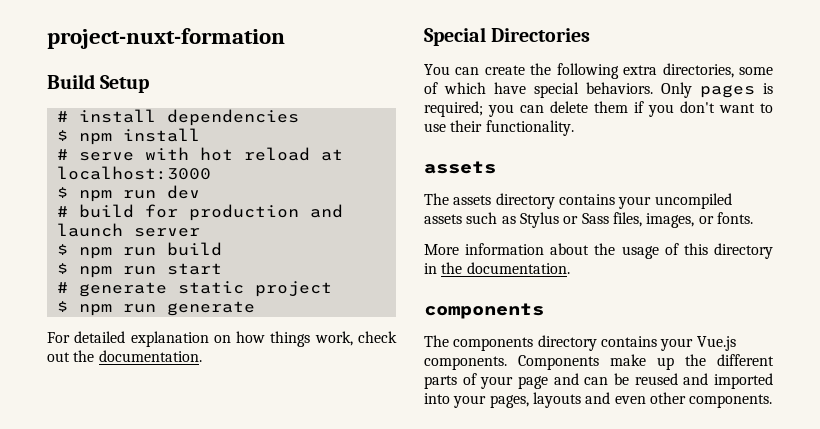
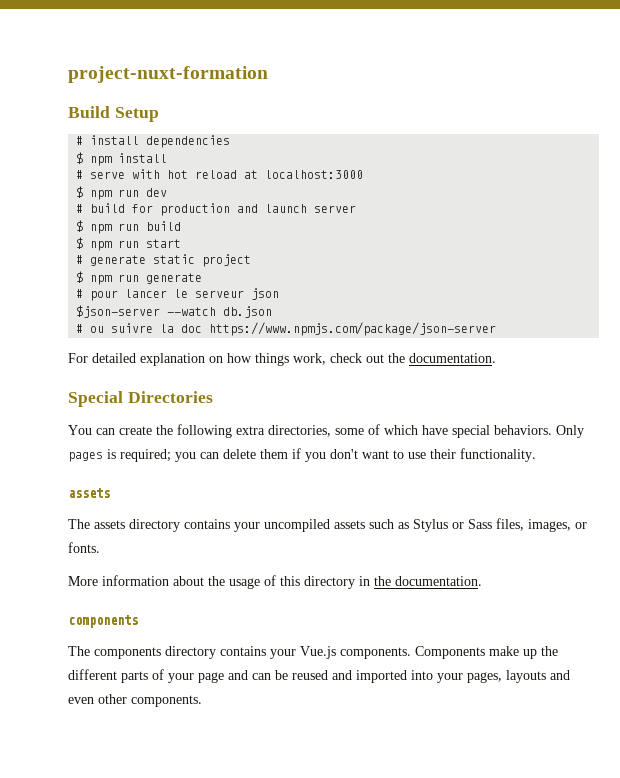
(255, 308) none -> [76,288,280,301] [76,305,273,318] [76,322,497,336] // # pour lancer le serveur json // $json-server --watch db.json // # ou suivre la doc https://www.npmjs.com/package/json-server

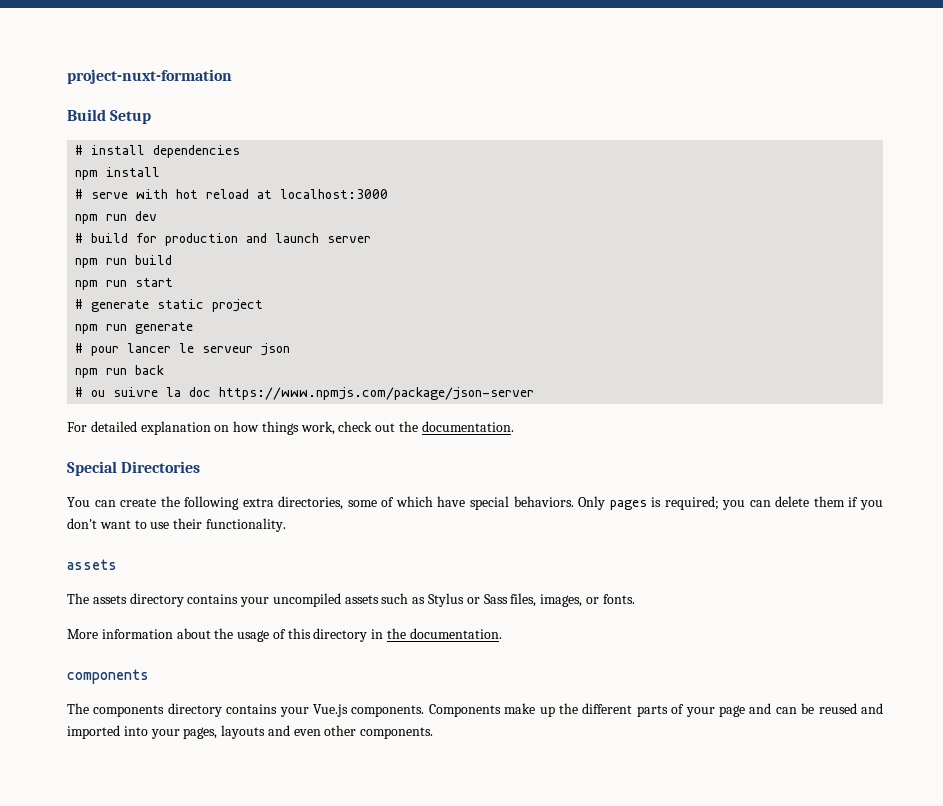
[76,152,84,164] $ -> (241, 151) none
[76,186,84,198] $ -> (389, 194) none
[76,220,84,232] $ -> (372, 239) none
[76,237,84,249] $ -> (173, 260) none
[76,271,84,283] $ -> (264, 305) none
[76,305,273,318] $json-server --watch db.json -> [75,365,165,378] npm run back

